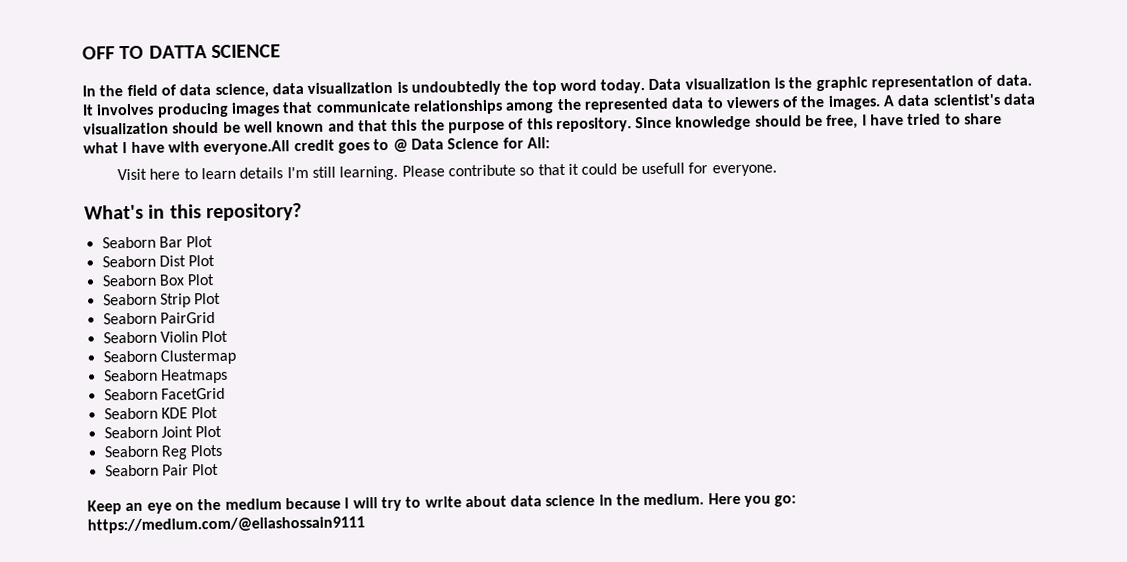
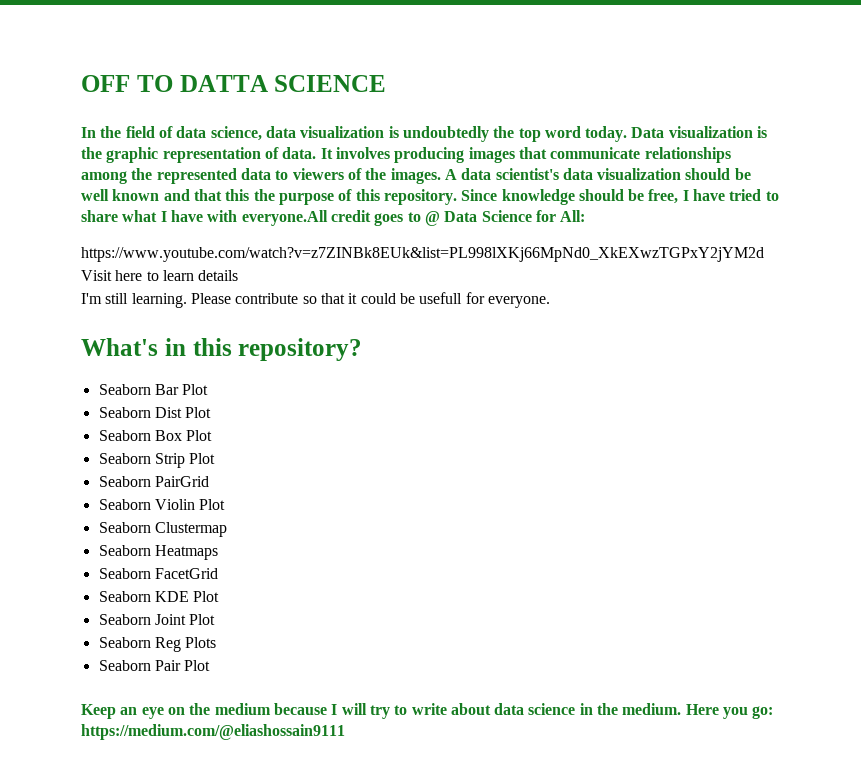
(550, 143) none -> [81,247,764,262] https://www.youtube.com/watch?v=z7ZINBk8EUk&list=PL998lXKj66MpNd0_XkEXwzTGPxY2jYM2d
(284, 173) none -> (239, 275) //

